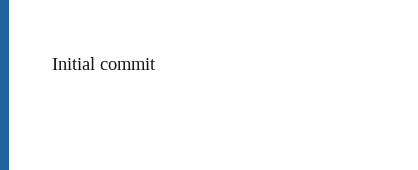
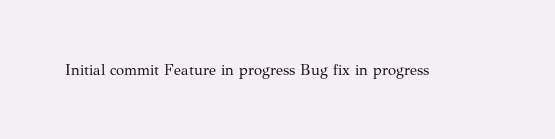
(156, 64) none -> [164,64,429,79] Feature in progress Bug fix in progress

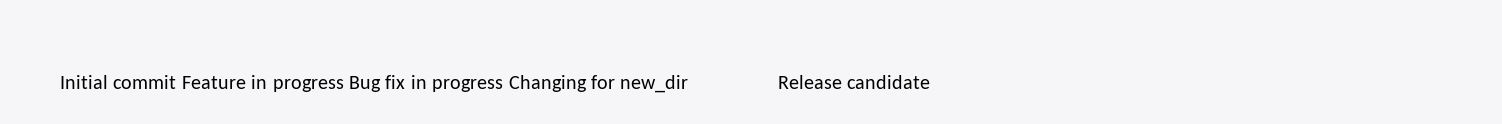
(429, 73) none -> [508,75,931,93] Changing for new_dir Release candidate

